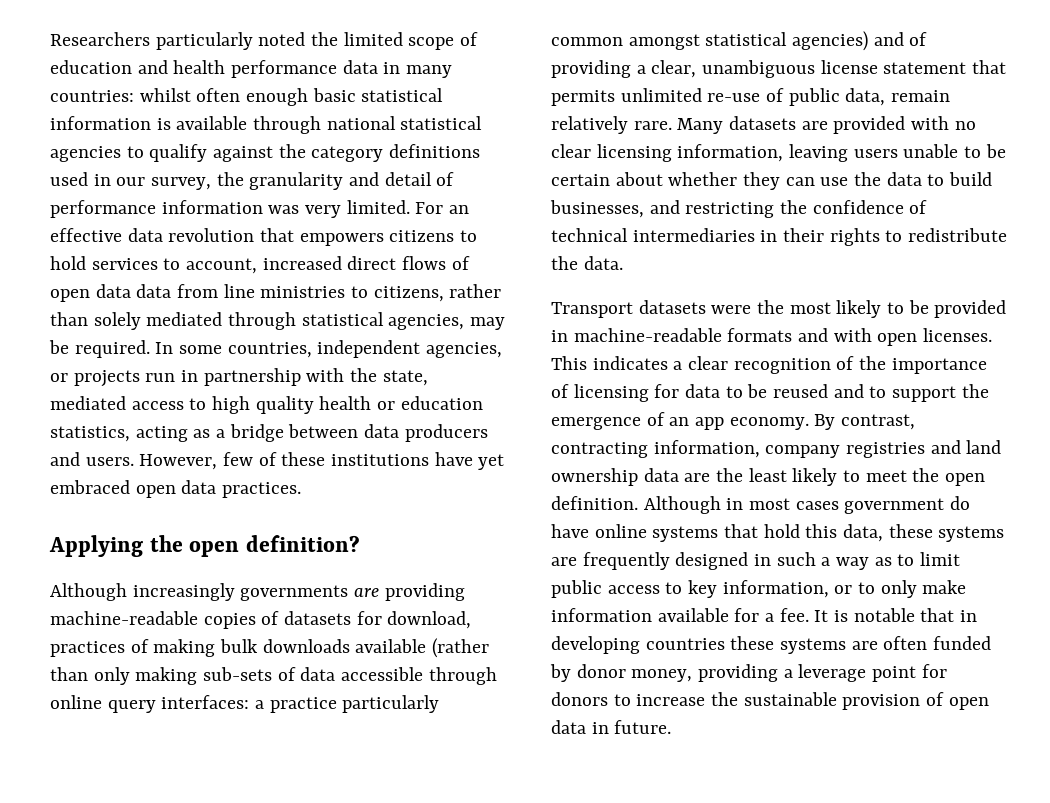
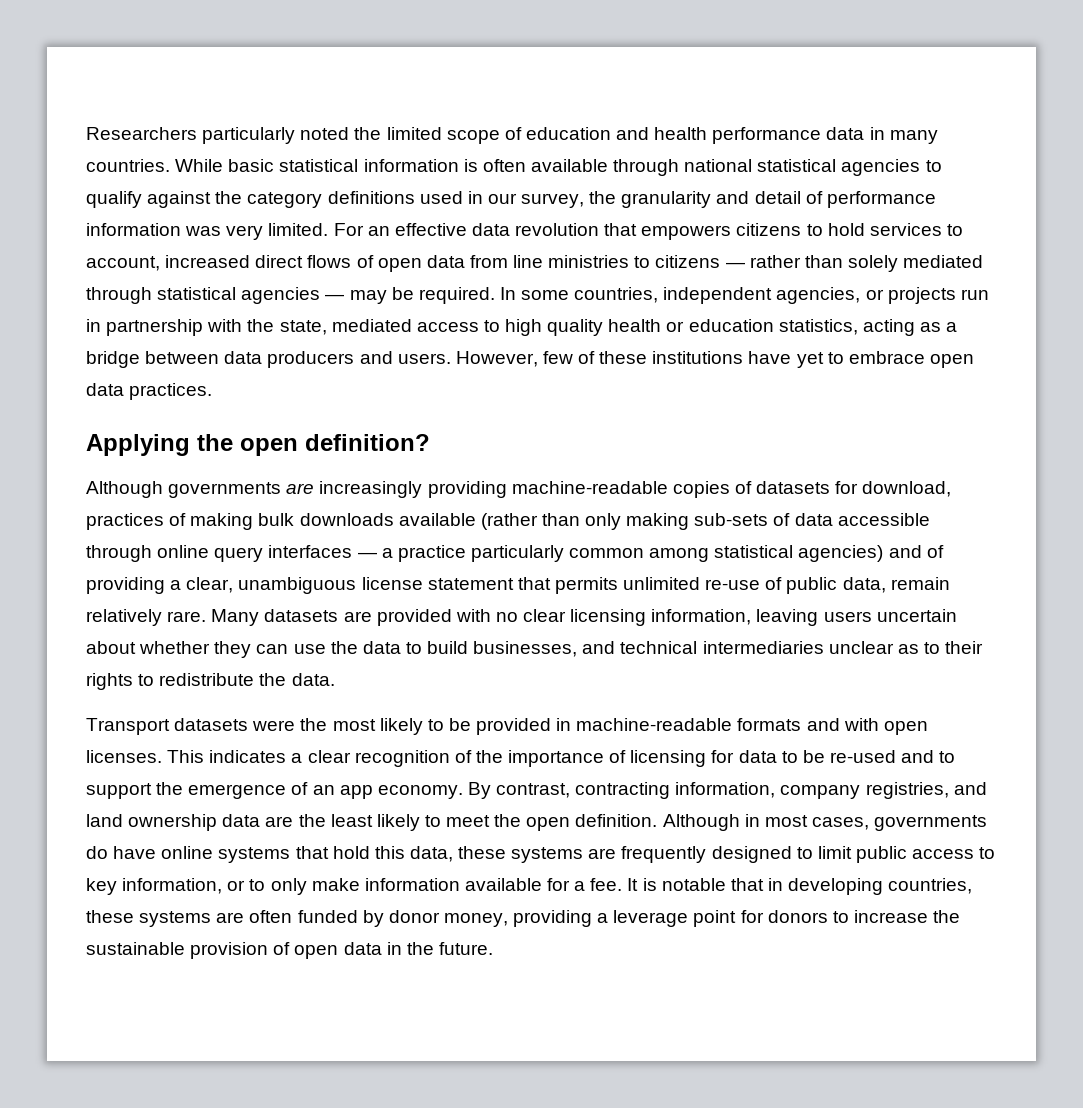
[50,88,309,106] countries: whilst often enough -> [86,159,224,172] countries. While
(171, 124) none -> [482,159,526,172] often
[136,284,172,298] data -> (465, 261) none
[373,286,444,302] citizens, -> [655,255,745,268] citizens —
[388,314,465,330] agencies, -> [241,287,345,304] agencies —
[50,480,130,494] embraced -> [827,351,925,364] to embrace
[132,583,235,601] increasingly -> (163, 489) none
(380, 592) none -> [319,481,423,498] increasingly
[161,695,250,709] interfaces: -> [268,545,377,558] interfaces —
[628,34,700,50] amongst -> [649,548,710,562] among
[903,144,1006,158] [551,174,610,186] unable to be certain -> [876,609,957,622] uncertain
[685,200,928,218] [551,228,778,242] restricting the confidence of technical intermediaries in -> [620,641,940,654] technical intermediaries unclear as to
[773,384,829,398] reused -> [829,750,896,763] re-used
[846,442,926,458] registries -> [865,782,949,799] registries,
[795,498,945,514] cases government -> [811,815,988,831] cases, governments
[754,552,892,570] in such a way as -> (792, 854) none
[645,638,725,650] countries -> [888,878,973,894] countries,
(609, 728) none -> [406,942,434,955] the

